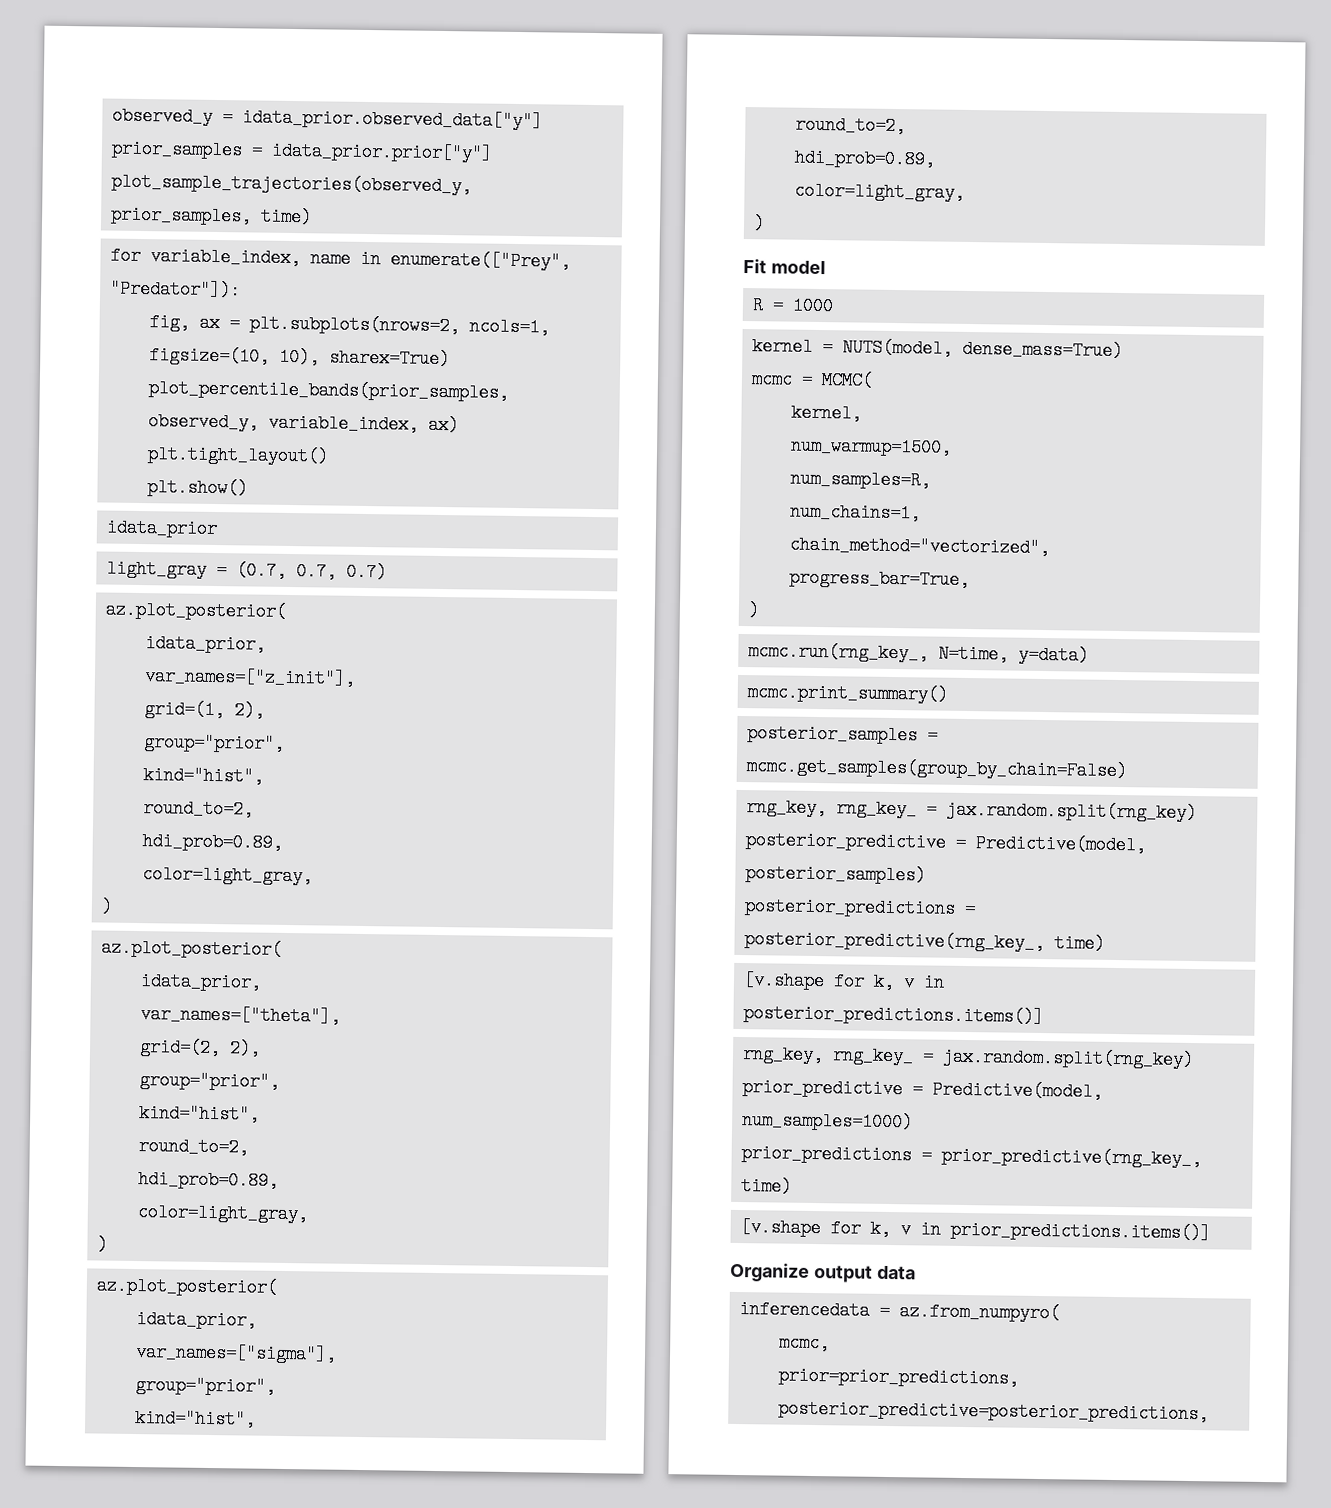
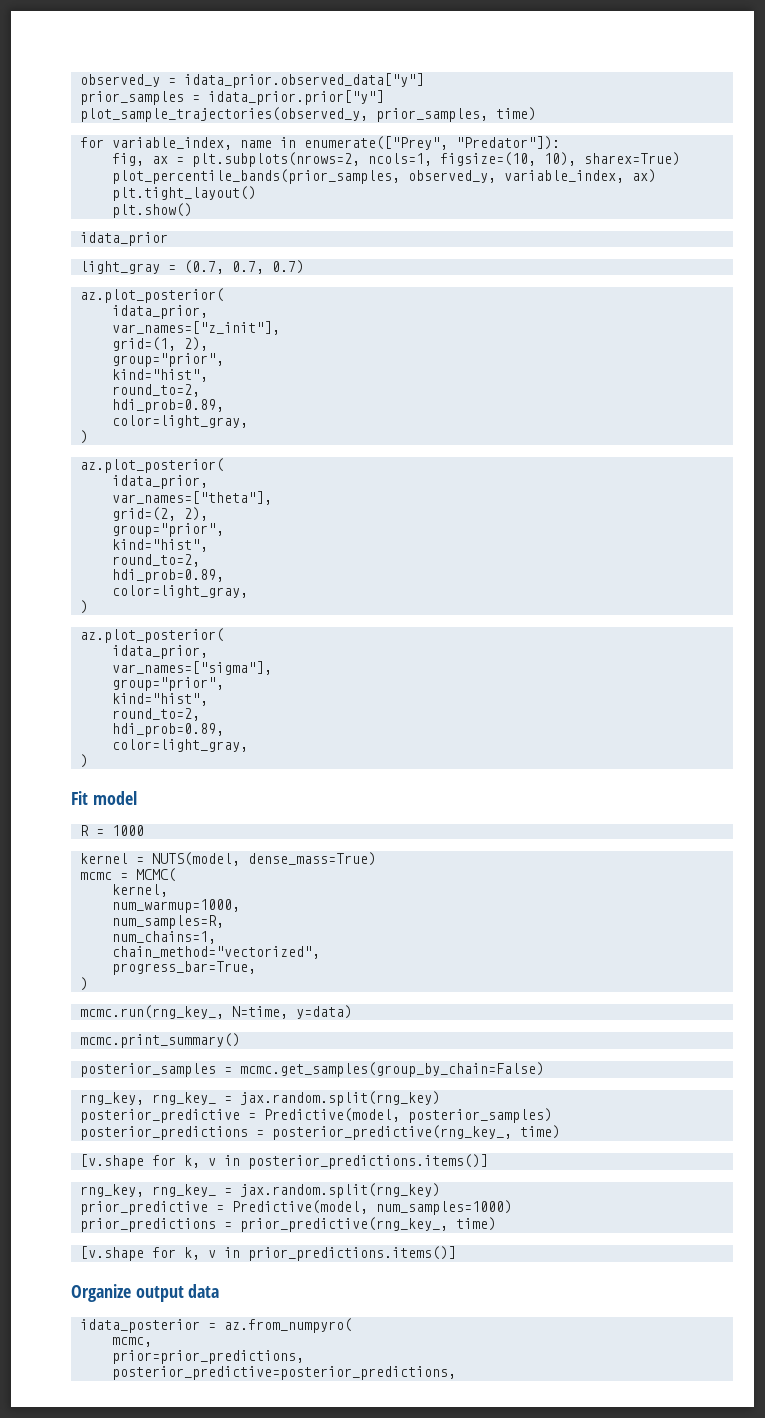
[789,436,952,457] num_warmup=1500, -> [112,899,240,913] num_warmup=1000,
[738,1300,870,1320] inferencedata -> [80,1319,200,1333] idata_posterior

